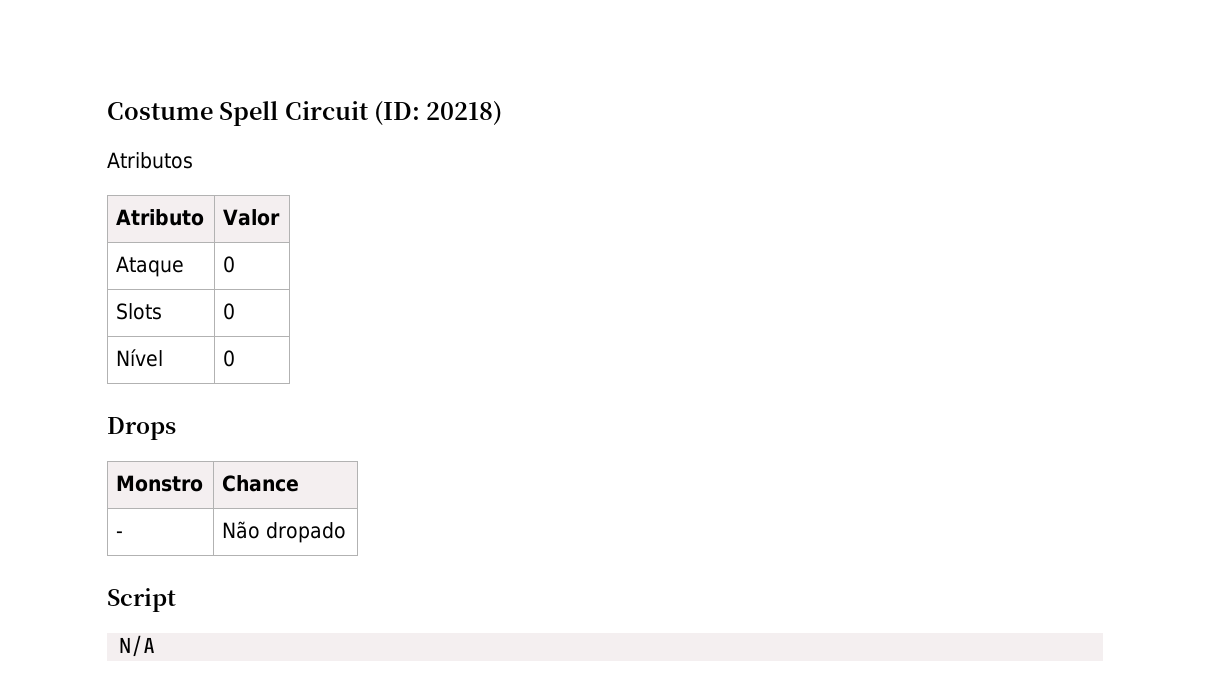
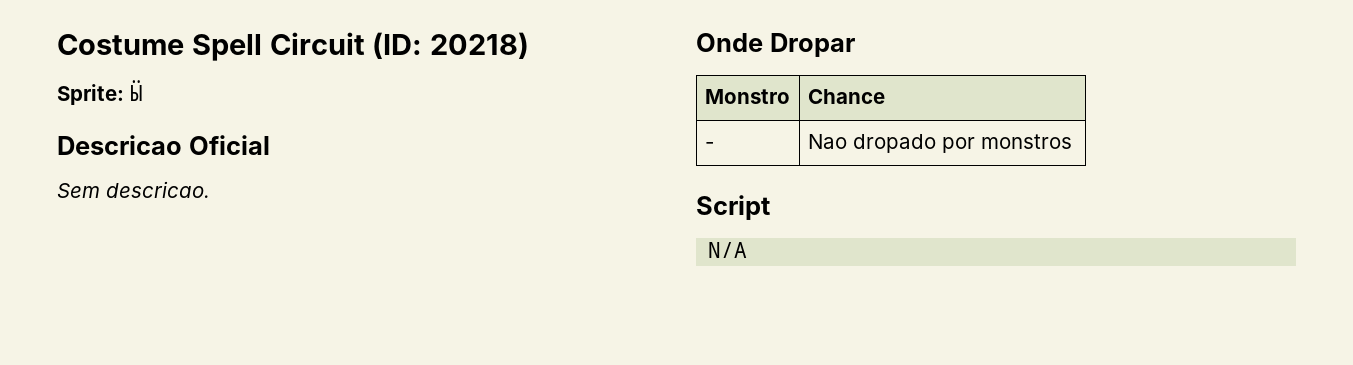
[107,152,193,169] [116,209,205,226] [223,209,281,226] [116,256,185,277] [223,256,236,273] [116,303,163,320] [223,303,236,320] [116,349,164,367] [223,350,236,367] [107,417,176,440] Atributos // Atributo | Valor // Ataque | 0 // Slots | 0 // Nível | 0 // Drops -> [57,80,143,105] [57,135,270,155] [57,181,210,198] [696,33,855,57] Sprite: Ӹ // Descricao Oficial // Sem descricao. // Onde Dropar
[222,521,261,539] Não -> [807,134,847,149] Nao
(347, 532) none -> [941,134,1072,153] por monstros

